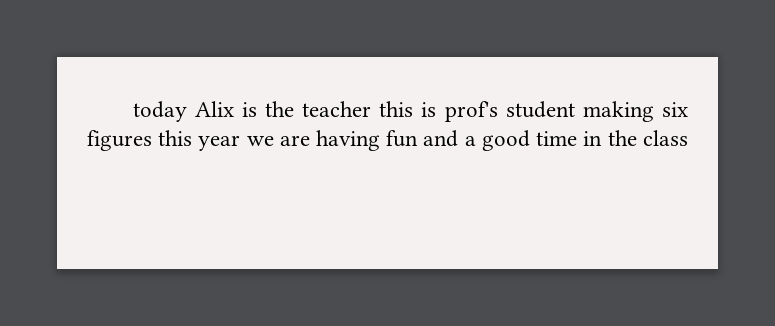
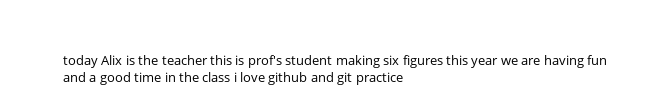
(688, 138) none -> [233,72,403,85] i love github and git practice

